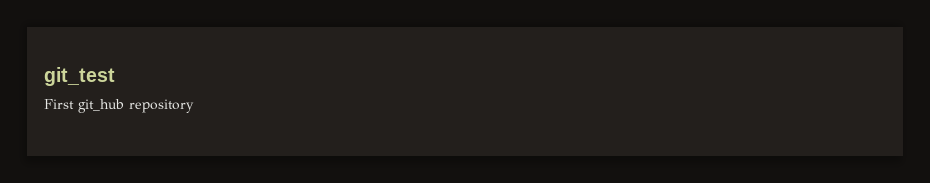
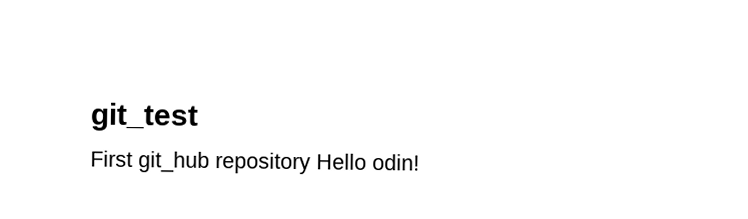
(194, 106) none -> [316,153,420,171] Hello odin!

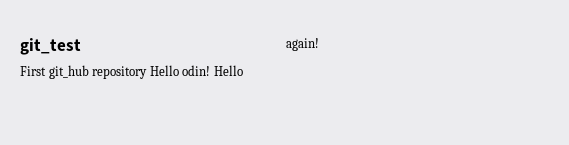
(420, 162) none -> [213,65,243,76] [286,38,319,51] Hello again!

